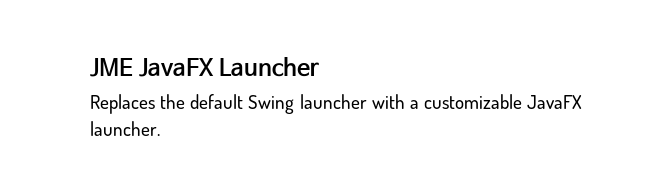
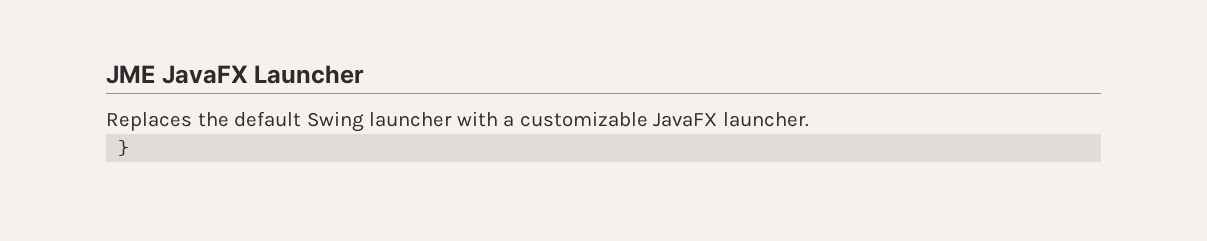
(160, 128) none -> [118,140,130,156] // }

